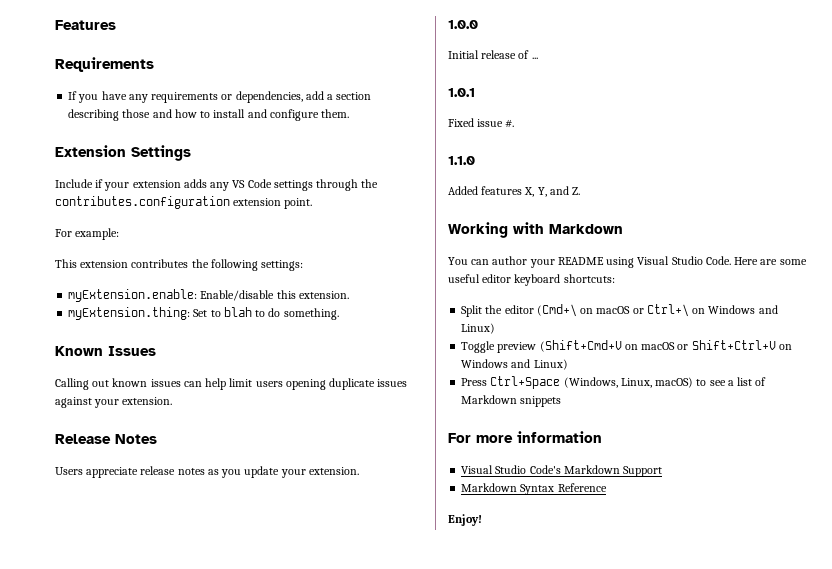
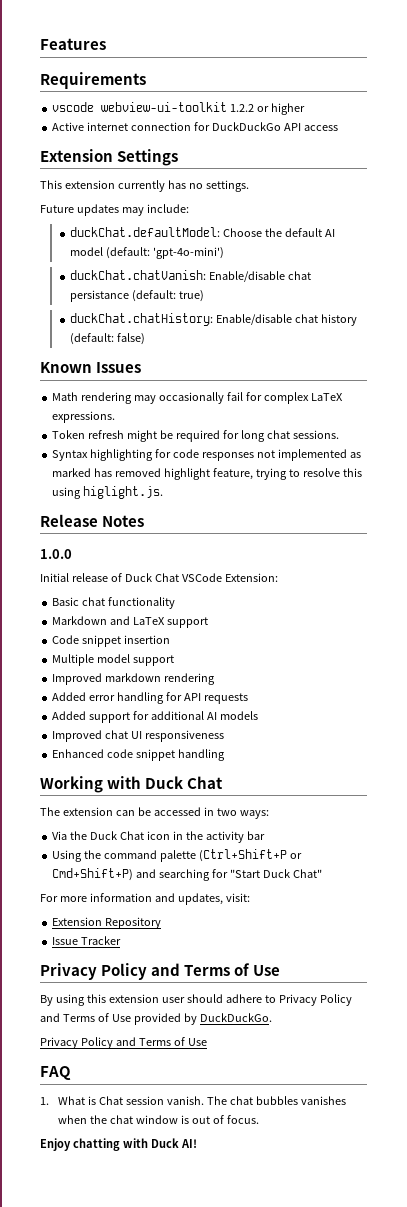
[68,91,372,103] [68,109,350,121] [55,145,191,161] [55,179,379,191] [55,196,313,209] [55,228,120,240] [55,259,304,271] [68,289,349,302] [68,307,339,320] [55,346,156,356] [55,378,408,390] [55,397,173,408] [55,434,157,444] [55,466,359,478] [448,20,478,29] [448,50,538,59] [448,88,475,97] [448,118,515,128] [448,156,475,165] [448,186,581,197] [448,222,623,238] [448,256,807,268] [448,274,615,286] [461,304,778,317] [461,323,496,334] [461,340,792,353] [461,359,568,370] [461,376,767,389] [461,395,562,407] [448,431,602,443] [461,465,663,477] [461,483,607,495] [448,514,482,526] If you have any requirements or dependencies, add a section describing those and how to install and configure them. // Extension Settings // Include if your extension adds any VS Code settings through the contributes.configuration extension point. // For example: // This extension contributes the following settings: // myExtension.enable: Enable/disable this extension. // myExtension.thing: Set to blah to do something. // Known Issues // Calling out known issues can help limit users opening duplicate issues against your extension. // Release Notes // Users appreciate release notes as you update your extension. // 1.0.0 // Initial release of ... // 1.0.1 // Fixed issue #. // 1.1.0 // Added features X, Y, and Z. // Working with Markdown // You can author your README using Visual Studio Code. Here are some useful editor keyboard shortcuts: // Split the editor (Cmd+\ on macOS or Ctrl+\ on Windows and Linux) // Toggle preview (Shift+Cmd+V on macOS or Shift+Ctrl+V on Windows and Linux) // Press Ctrl+Space (Windows, Linux, macOS) to see a list of Markdown snippets // For more information // Visual Studio Code's Markdown Support // Markdown Syntax Reference // Enjoy! -> [52,102,306,115] [52,122,338,131] [40,149,179,166] [40,180,249,192] [40,204,189,216] [69,227,335,237] [69,247,224,259] [69,270,311,282] [69,290,204,302] [69,313,357,326] [69,333,145,345] [40,362,142,373] [52,392,343,404] [52,411,116,423] [52,430,339,442] [52,449,361,461] [52,468,362,480] [52,486,164,499] [40,514,145,527] [40,549,72,559] [40,573,278,582] [52,597,176,609] [52,616,209,628] [52,635,171,647] [52,654,175,666] [52,673,216,685] [52,692,248,704] [52,711,258,723] [52,730,225,742] [52,749,226,761] [40,776,224,793] [40,807,269,819] [52,831,265,843] [52,849,302,862] [52,868,322,881] [40,893,250,905] [52,917,162,929] [52,936,122,945] [40,963,281,980] [40,994,352,1006] [40,1013,272,1025] [40,1037,207,1049] [40,1066,71,1080] [40,1096,346,1105] [57,1115,259,1124] [40,1138,197,1151] vscode webview-ui-toolkit 1.2.2 or higher // Active internet connection for DuckDuckGo API access // Extension Settings // This extension currently has no settings. // Future updates may include: // duckChat.defaultModel: Choose the default AI model (default: 'gpt-4o-mini') // duckChat.chatVanish: Enable/disable chat persistance (default: true) // duckChat.chatHistory: Enable/disable chat history (default: false) // Known Issues // Math rendering may occasionally fail for complex LaTeX expressions. // Token refresh might be required for long chat sessions. // Syntax highlighting for code responses not implemented as marked has removed highlight feature, trying to resolve this using higlight.js. // Release Notes // 1.0.0 // Initial release of Duck Chat VSCode Extension: // Basic chat functionality // Markdown and LaTeX support // Code snippet insertion // Multiple model support // Improved markdown rendering // Added error handling for API requests // Added support for additional AI models // Improved chat UI responsiveness // Enhanced code snippet handling // Working with Duck Chat // The extension can be accessed in two ways: // Via the Duck Chat icon in the activity bar // Using the command palette (Ctrl+Shift+P or Cmd+Shift+P) and searching for "Start Duck Chat" // For more information and updates, visit: // Extension Repository // Issue Tracker // Privacy Policy and Terms of Use // By using this extension user should adhere to Privacy Policy and Terms of Use provided by DuckDuckGo. // Privacy Policy and Terms of Use // FAQ // 1. What is Chat session vanish. The chat bubbles vanishes when the chat window is out of focus. // Enjoy chatting with Duck AI!

